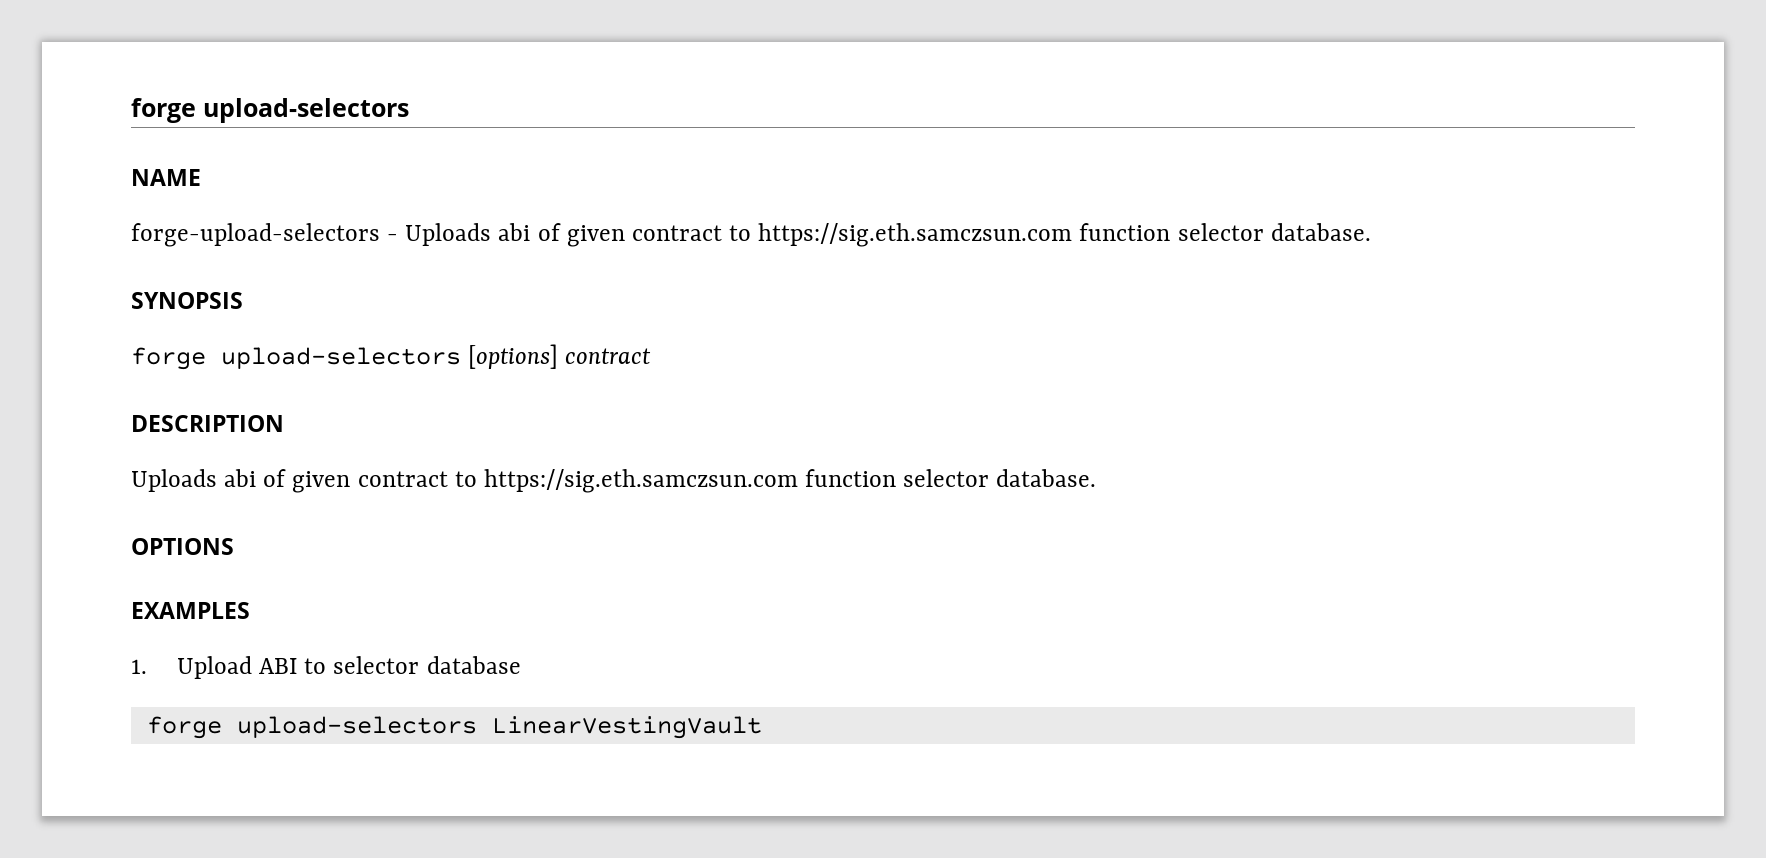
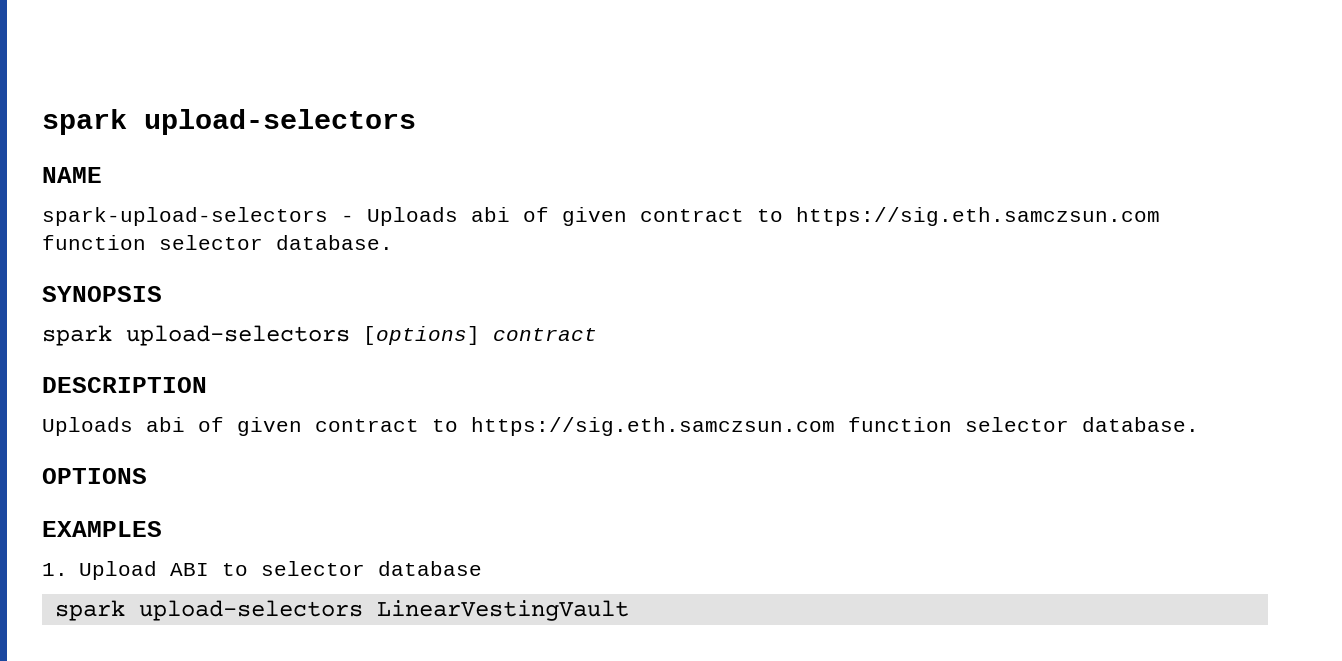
[131,98,196,123] forge -> [42,109,127,135] spark
[131,223,380,247] forge-upload-selectors -> [42,207,328,226] spark-upload-selectors
[131,347,206,370] forge -> [42,325,112,346] spark
[146,716,222,739] forge -> [54,600,125,621] spark

